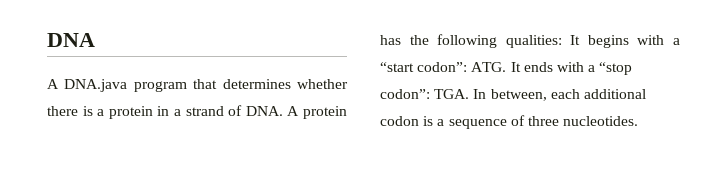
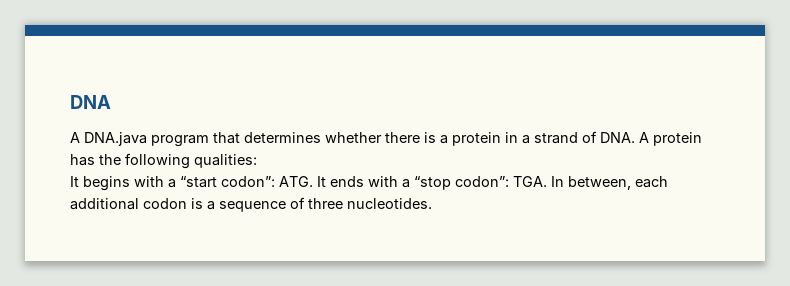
(562, 41) none -> (257, 161) //

